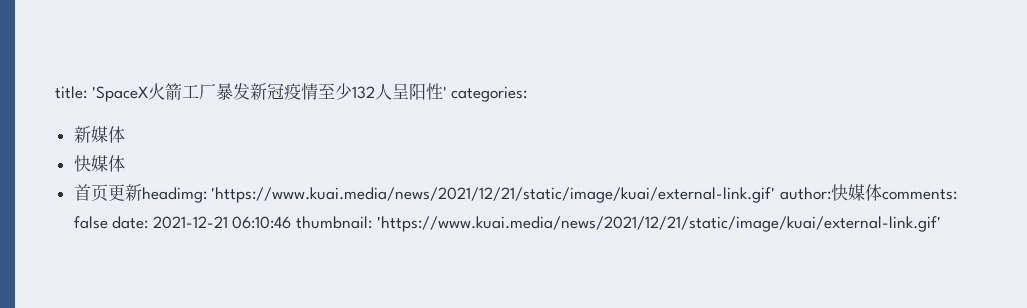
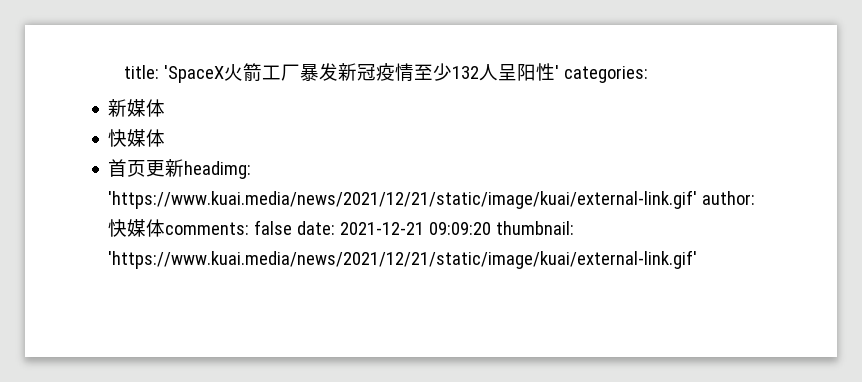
[232,216,292,229] 06:10:46 -> [429,222,492,235] 09:09:20

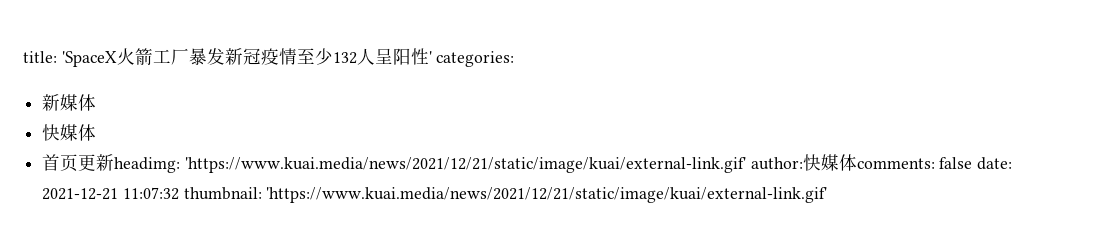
[429,222,492,235] 09:09:20 -> [122,187,179,200] 11:07:32

